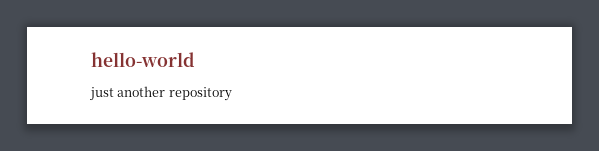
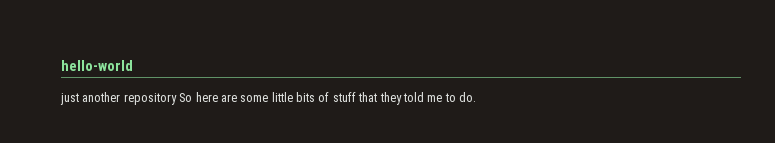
(232, 94) none -> [179,92,476,105] So here are some little bits of stuff that they told me to do.

